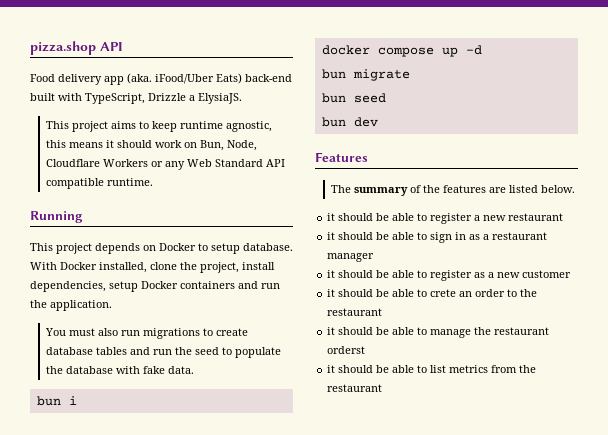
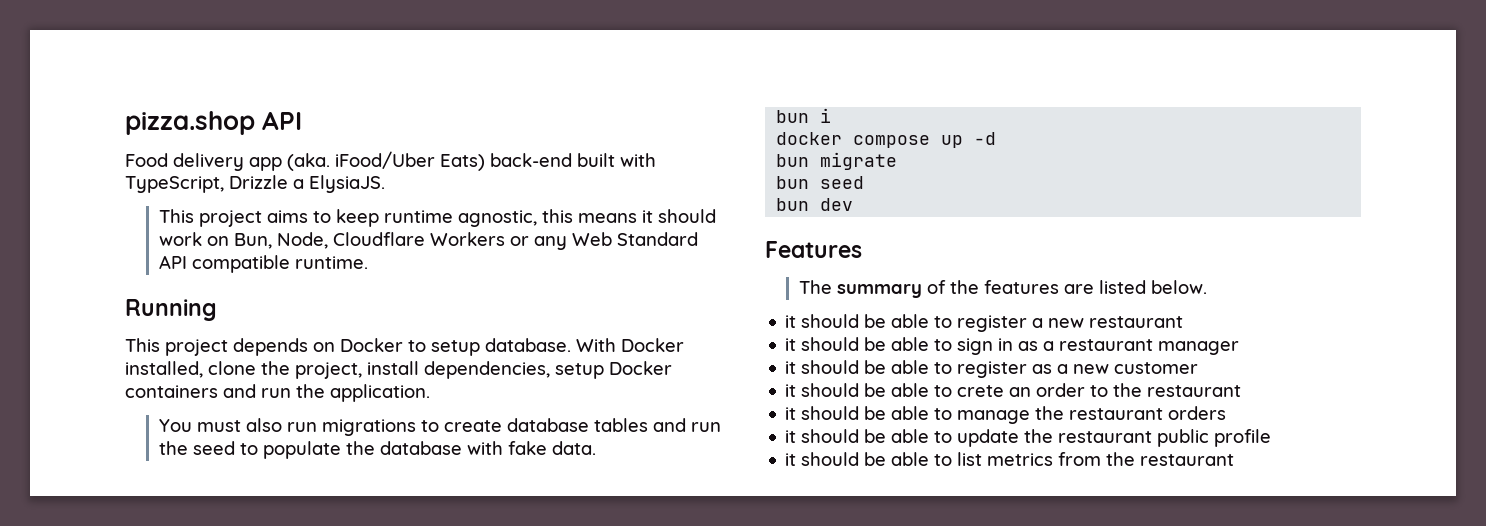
[327,346,366,354] orderst -> [1168,406,1227,420] [785,429,1272,447] orders // it should be able to update the restaurant public profile

